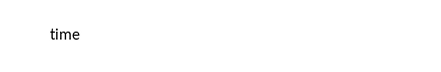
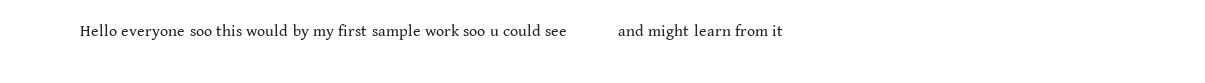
[49,28,81,40] time -> [80,24,784,40] Hello everyone soo this would by my first sample work soo u could see and might learn from it

